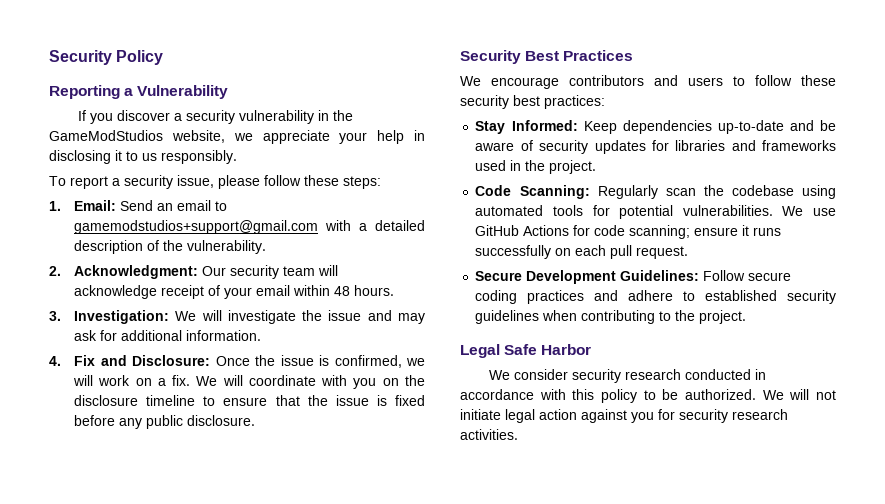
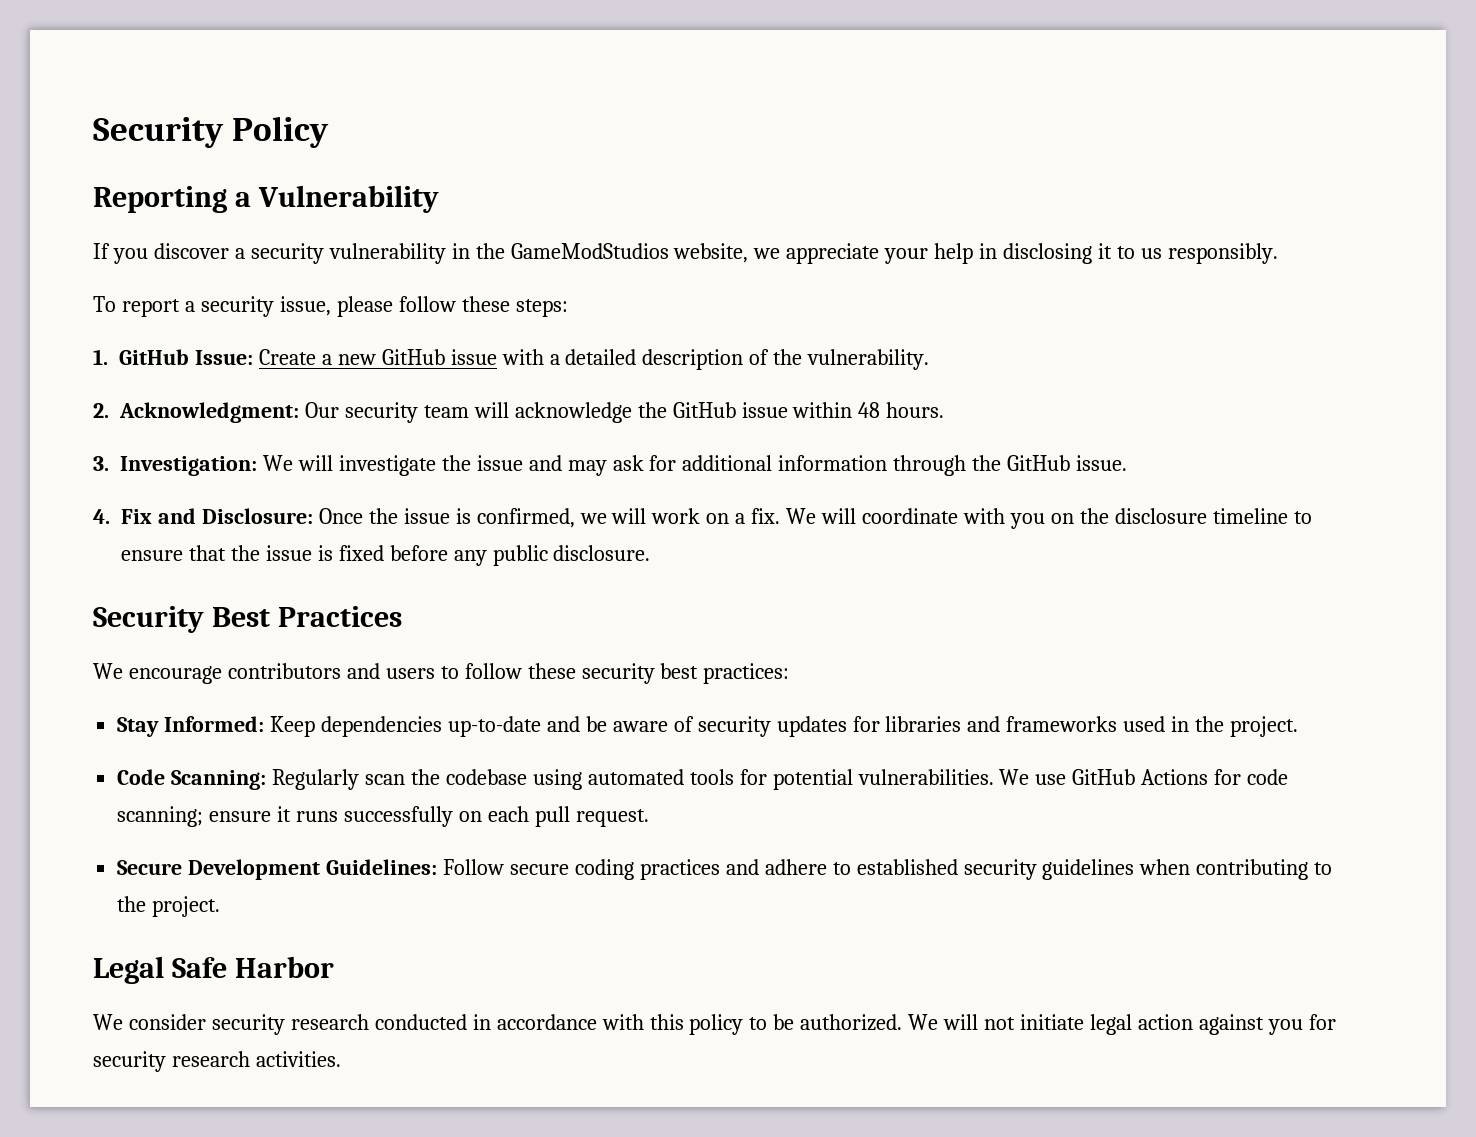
[74,200,228,211] [74,220,319,234] Email: Send an email to gamemodstudios+support@gmail.com -> [119,349,497,365] GitHub Issue: Create a new GitHub issue
[161,285,291,299] receipt of your email -> [637,402,788,418] the GitHub issue
[186,330,262,341] information. -> [778,455,1128,476] information through the GitHub issue.

